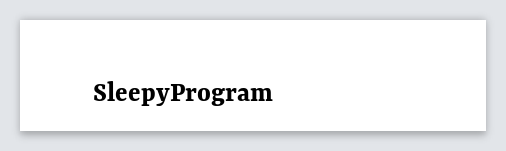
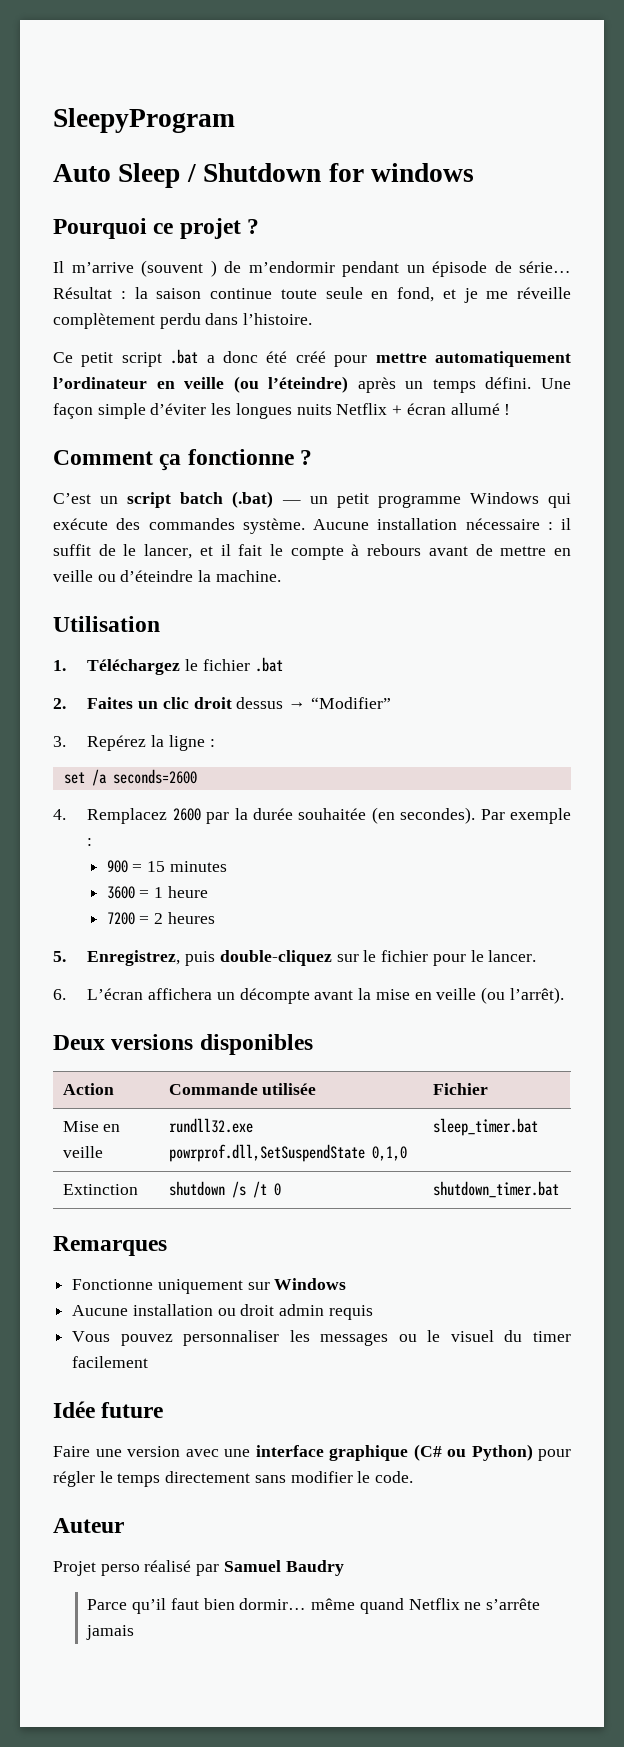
(273, 93) none -> [53,163,475,188] [53,218,260,239] [53,260,571,277] [53,287,571,303] [53,313,313,329] [53,349,571,367] [53,376,571,393] [53,403,511,419] [53,449,313,471] [53,491,571,508] [53,518,571,534] [53,544,571,560] [53,570,281,582] [53,616,160,632] [53,657,283,675] [53,697,391,709] [53,735,215,751] [63,769,197,786] [53,807,572,824] [87,838,93,846] [106,860,227,873] [106,886,208,899] [106,912,215,925] [53,950,537,966] [53,987,564,1004] [53,1034,313,1055] [62,1083,114,1095] [168,1083,317,1095] [432,1083,488,1095] [62,1121,121,1132] [62,1146,103,1158] [168,1118,253,1133] [168,1144,407,1162] [432,1118,538,1136] [62,1184,138,1195] [168,1181,281,1198] [432,1181,559,1198] [53,1236,167,1256] [72,1278,347,1294] [72,1304,373,1320] [72,1330,571,1346] [72,1356,149,1368] [53,1401,164,1418] [53,1444,571,1461] [53,1471,414,1487] [53,1518,124,1533] [53,1560,344,1576] [87,1598,541,1614] [86,1625,135,1640] // Auto Sleep / Shutdown for windows // Pourquoi ce projet ? // Il m’arrive (souvent ) de m’endormir pendant un épisode de série… Résultat : la saison continue toute seule en fond, et je me réveille complètement perdu dans l’histoire. // Ce petit script .bat a donc été créé pour mettre automatiquement l’ordinateur en veille (ou l’éteindre) après un temps défini. Une façon simple d’éviter les longues nuits Netflix + écran allumé ! // Comment ça fonctionne ? // C’est un script batch (.bat) — un petit programme Windows qui exécute des commandes système. Aucune installation nécessaire : il suffit de le lancer, et il fait le compte à rebours avant de mettre en veille ou d’éteindre la machine. // Utilisation // 1. Téléchargez le fichier .bat // 2. Faites un clic droit dessus → “Modifier” // 3. Repérez la ligne : // set /a seconds=2600 // 4. Remplacez 2600 par la durée souhaitée (en secondes). Par exemple : // 900 = 15 minutes // 3600 = 1 heure // 7200 = 2 heures // 5. Enregistrez, puis double-cliquez sur le fichier pour le lancer. // 6. L’écran affichera un décompte avant la mise en veille (ou l’arrêt). // Deux versions disponibles // Action | Commande utilisée | Fichier // Mise en veille | rundll32.exe powrprof.dll,SetSuspendState 0,1,0 | sleep_timer.bat // Extinction | shutdown /s /t 0 | shutdown_timer.bat // Remarques // Fonctionne uniquement sur Windows // Aucune installation ou droit admin requis // Vous pouvez personnaliser les messages ou le visuel du timer facilement // Idée future // Faire une version avec une interface graphique (C# ou Python) pour régler le temps directement sans modifier le code. // Auteur // Projet perso réalisé par Samuel Baudry // Parce qu’il faut bien dormir… même quand Netflix ne s’arrête jamais

